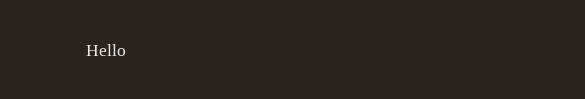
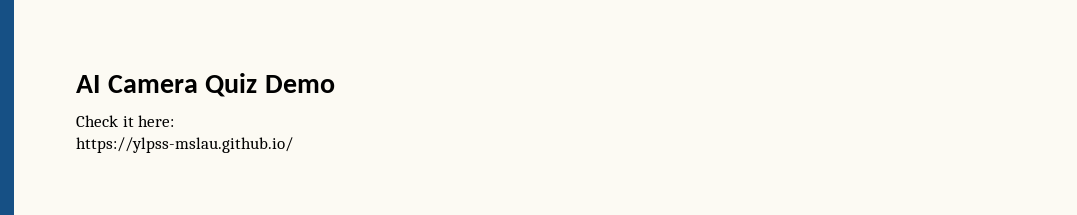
[86,44,126,56] Hello -> [76,73,335,97] [76,115,175,127] [76,137,293,153] AI Camera Quiz Demo // Check it here: // https://ylpss-mslau.github.io/

